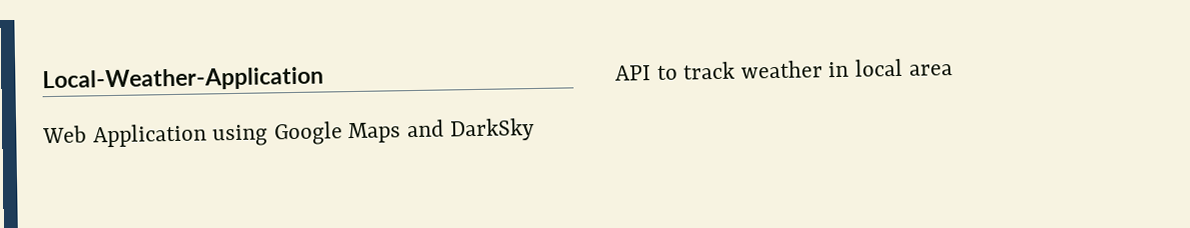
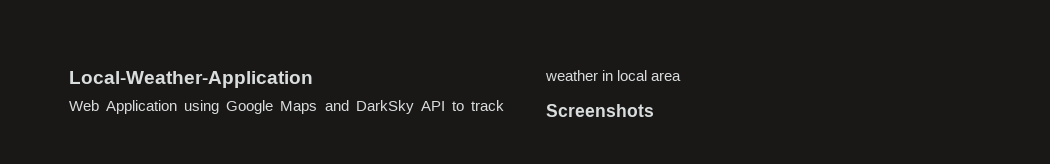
(953, 70) none -> [546,104,654,117] // Screenshots

